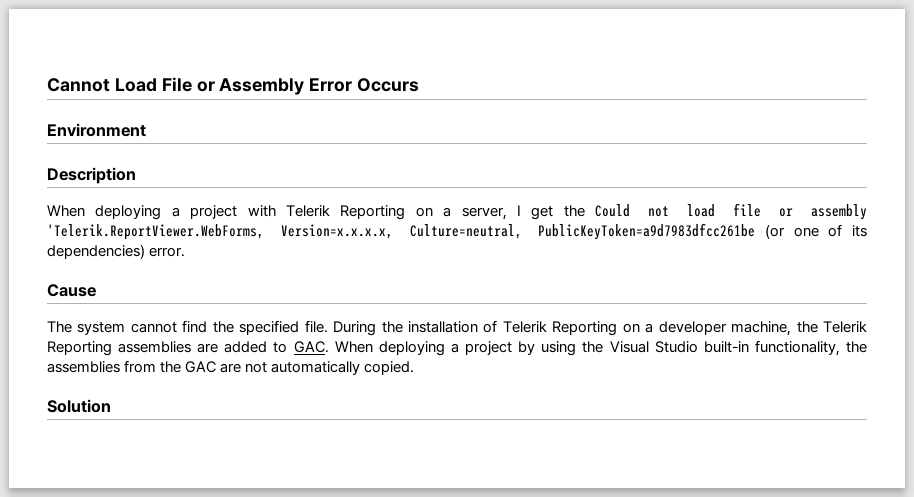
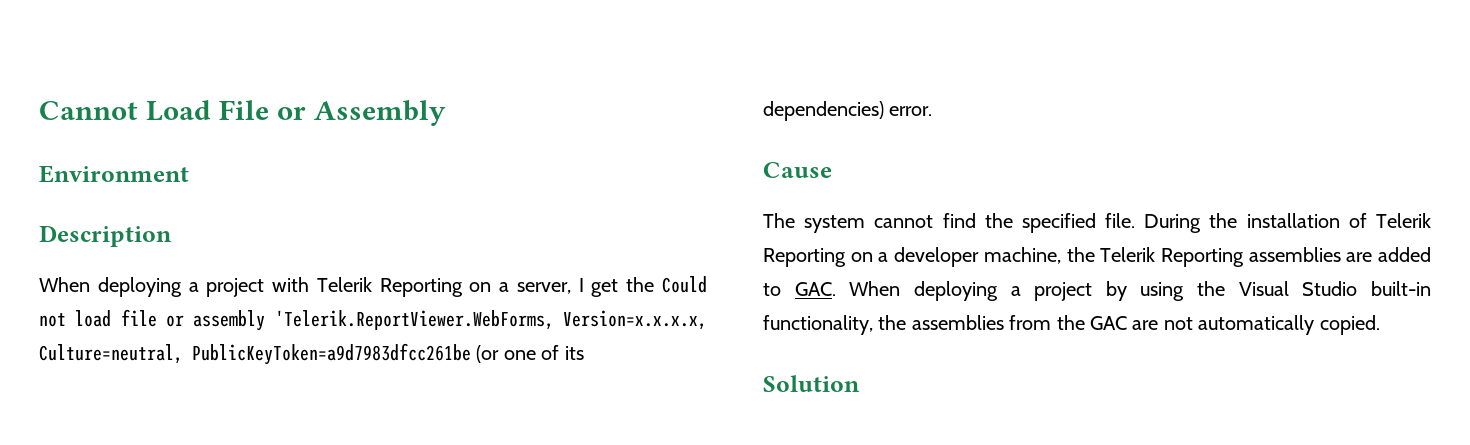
[309,78,420,92] Error Occurs -> (446, 113) none

